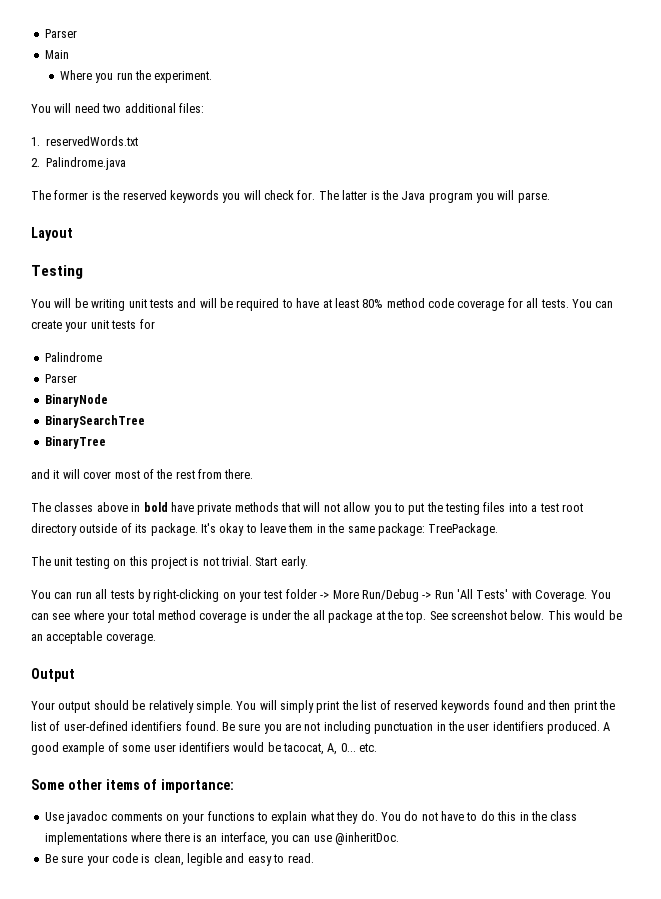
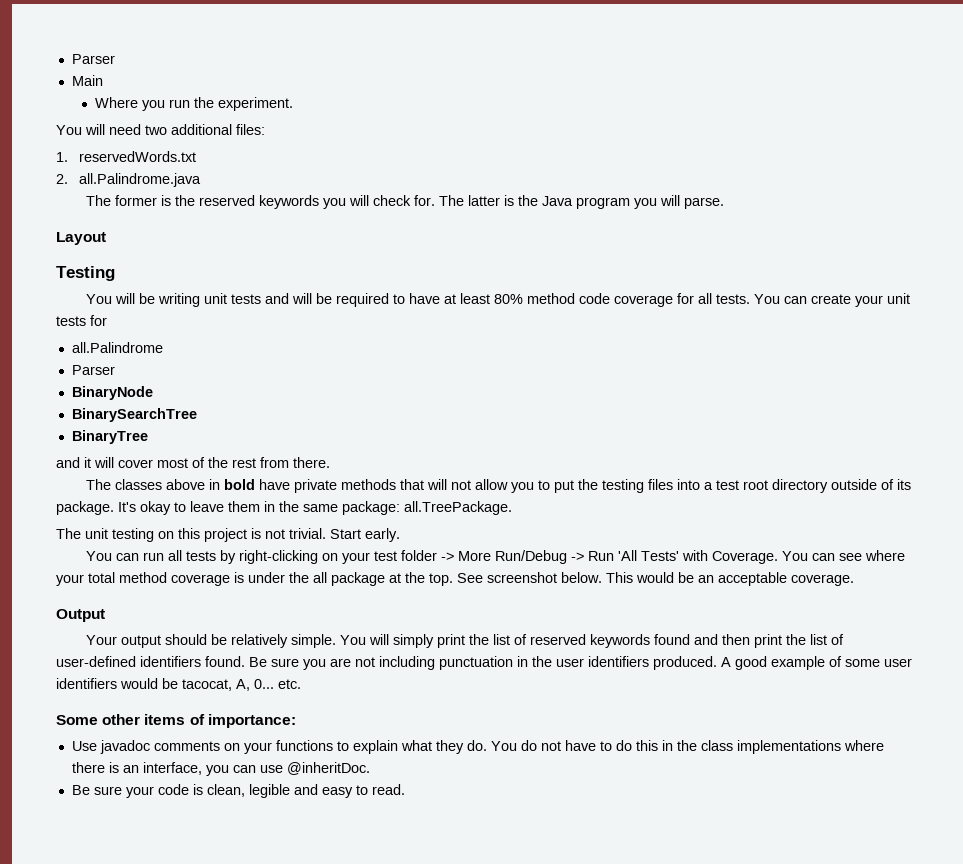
[46,157,127,170] Palindrome.java -> [78,173,201,187] all.Palindrome.java
[44,352,102,362] Palindrome -> [71,342,163,353] all.Palindrome
[428,523,499,536] TreePackage. -> [404,501,512,515] all.TreePackage.

